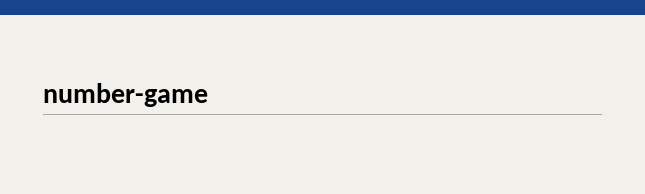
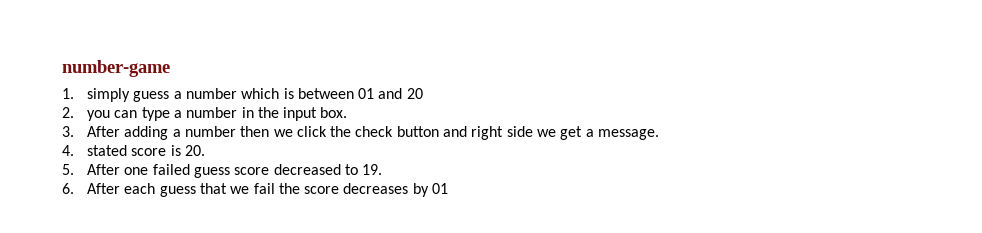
(208, 95) none -> [62,88,423,102] [62,107,348,121] [62,126,660,140] [62,145,205,156] [62,164,383,178] [62,183,449,197] // 1. simply guess a number which is between 01 and 20 // 2. you can type a number in the input box. // 3. After adding a number then we click the check button and right side we get a message. // 4. stated score is 20. // 5. After one failed guess score decreased to 19. // 6. After each guess that we fail the score decreases by 01

